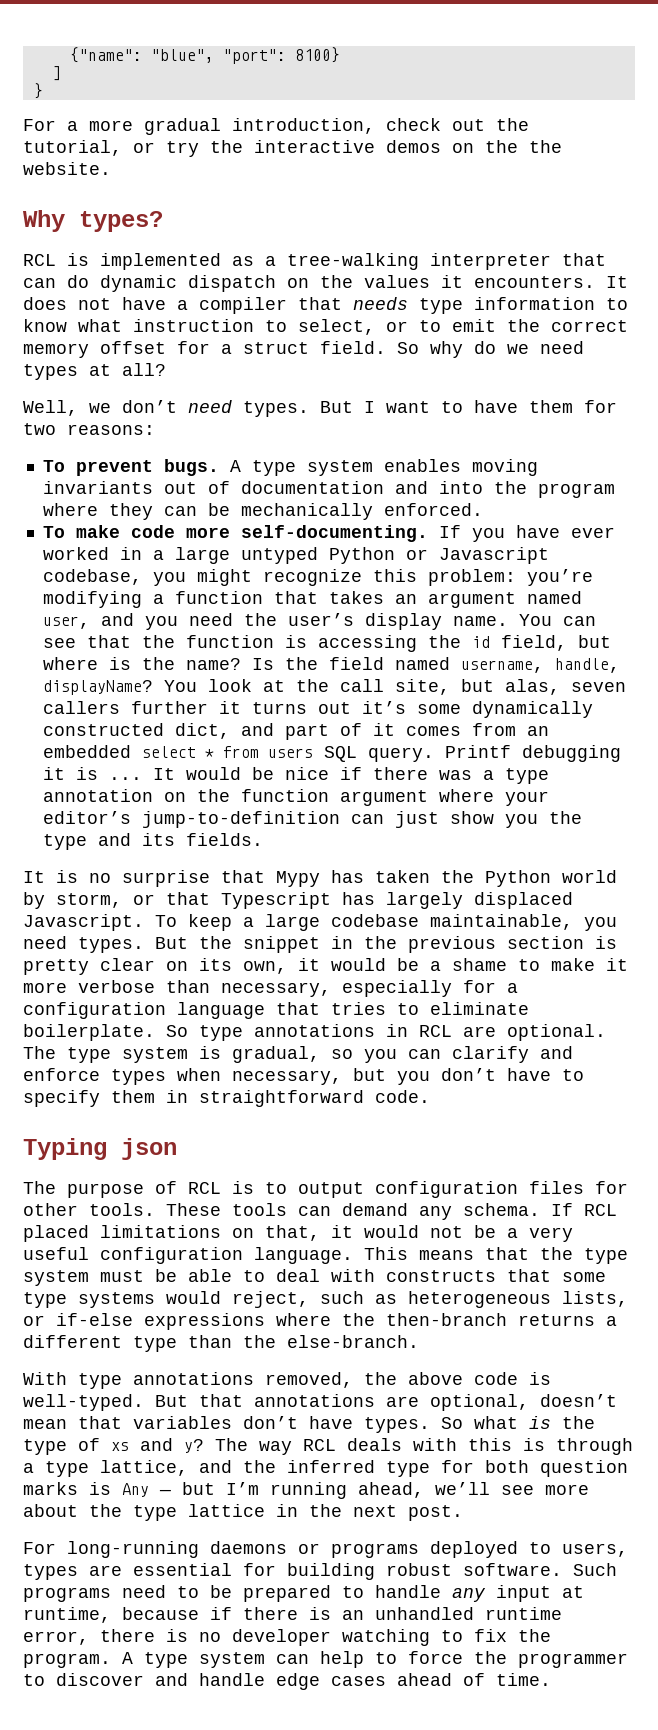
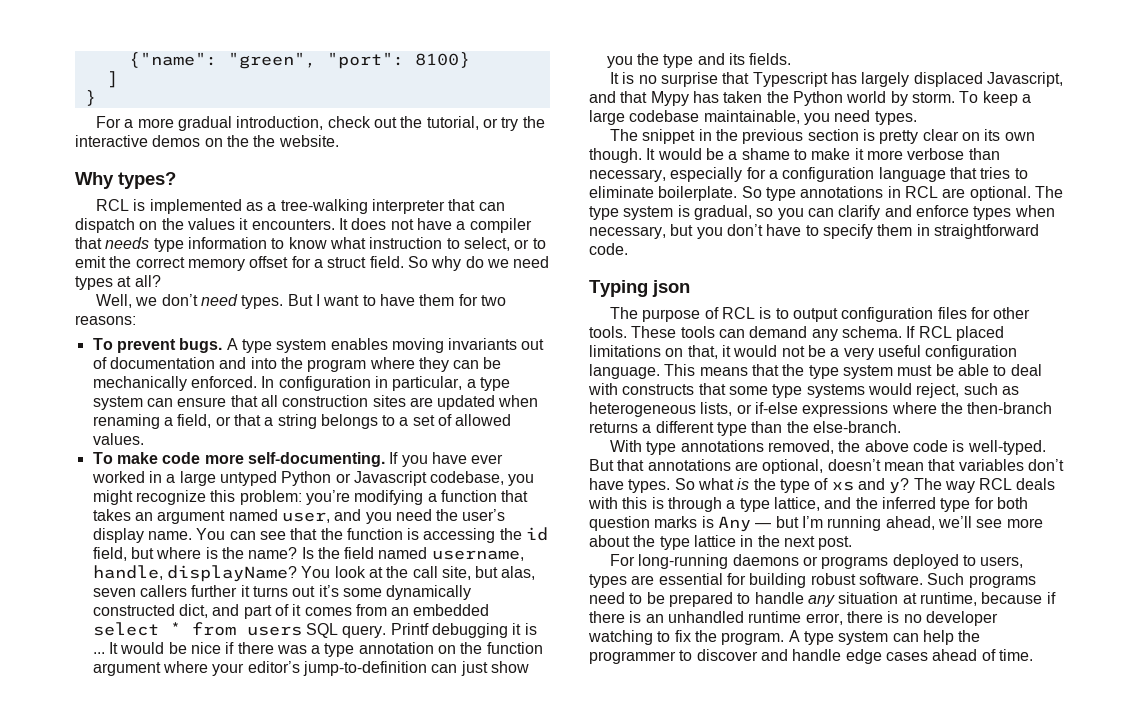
[150,49,214,63] "blue", -> [227,52,316,69] "green",
[67,275,177,292] do dynamic -> (505, 206) none
(483, 509) none -> [261,376,510,391] [92,395,539,410] [92,414,512,429] [92,433,144,445] In configuration in particular, a type system can ensure that all construction sites are updated when renaming a field, or that a string belongs to a set of allowed values.
(265, 876) none -> [752,72,1064,87] [589,91,648,103] Typescript has largely displaced Javascript, and that
[56,892,573,909] [23,914,144,931] storm, or that Typescript has largely displaced Javascript. -> [911,92,955,103] storm.
[155,936,232,949] But the -> [610,129,639,141] // The
[243,958,320,974] own, it -> [1004,132,1035,141] [589,148,656,163] own though. It
[496,1585,551,1602] input -> [838,592,899,604] situation
[375,1651,463,1664] to force -> (954, 637) none

